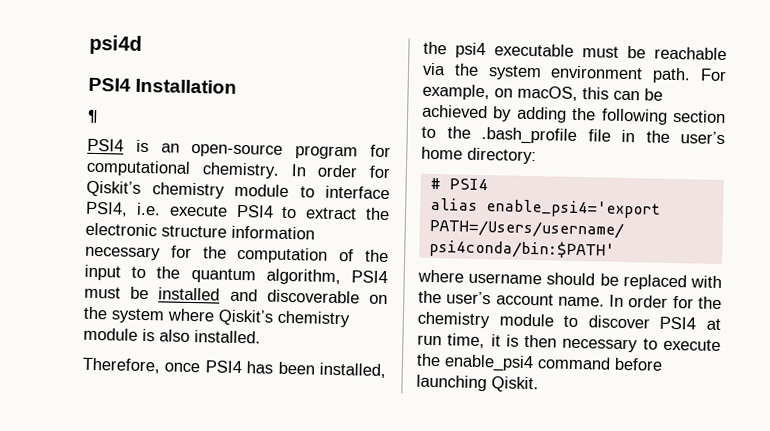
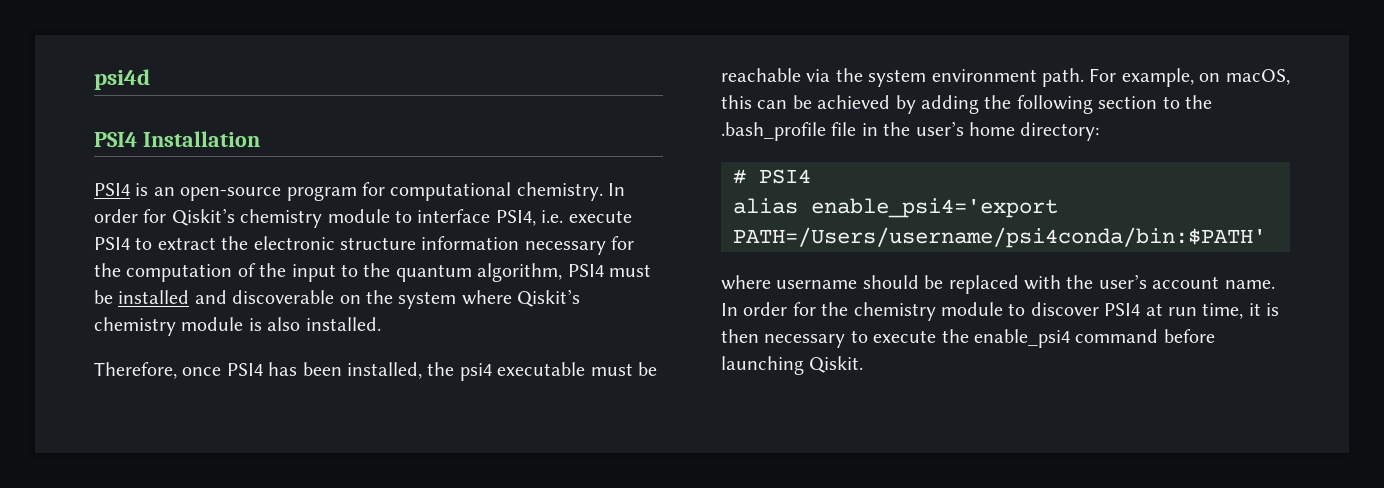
[87,109,98,123] // ¶ -> (260, 139) none

